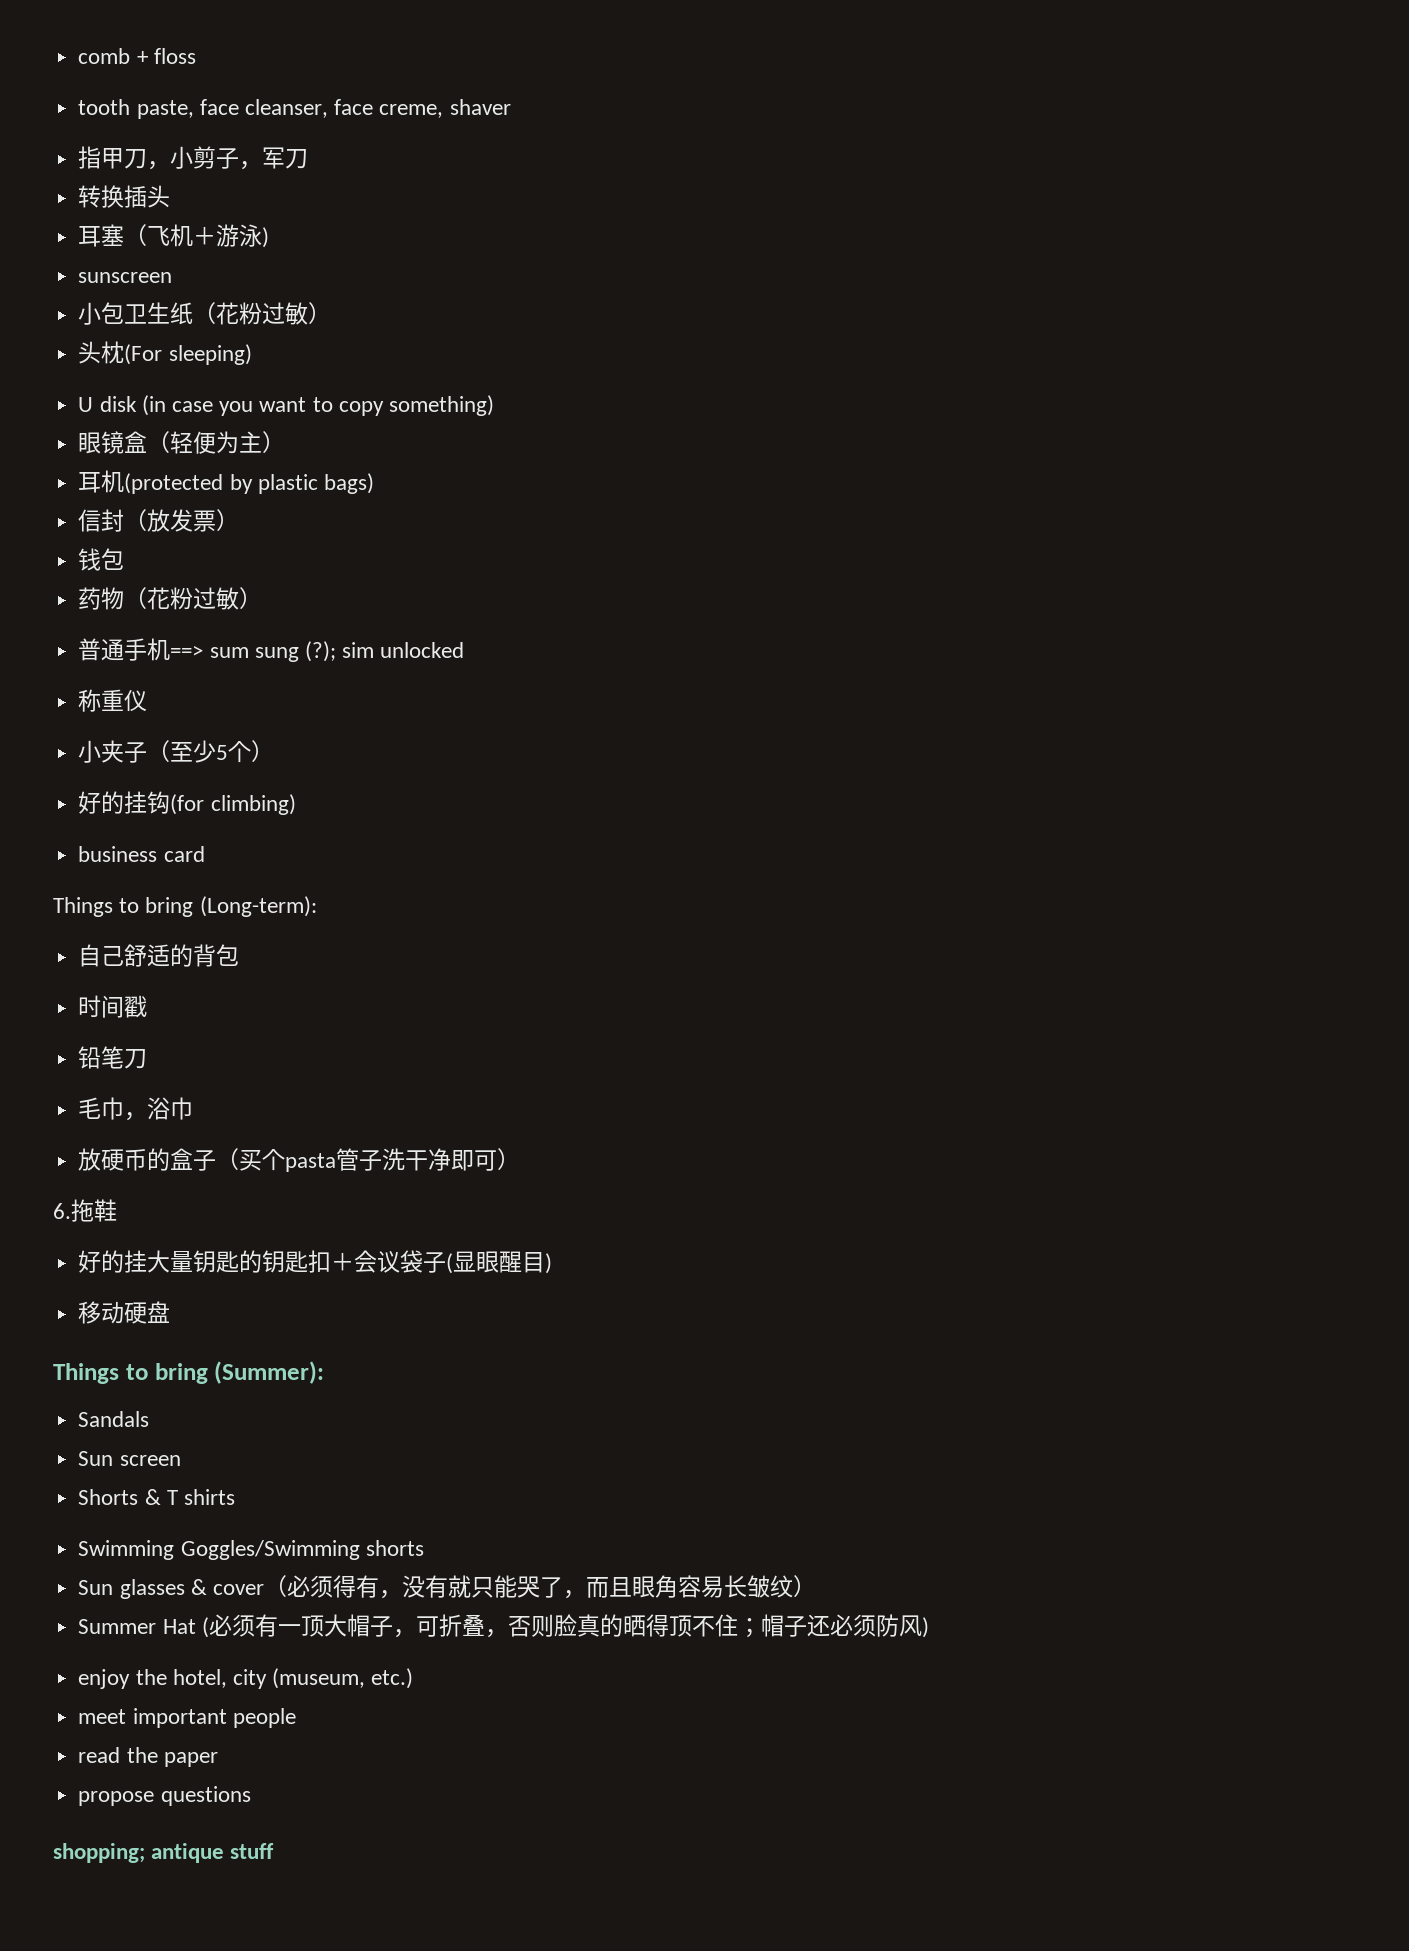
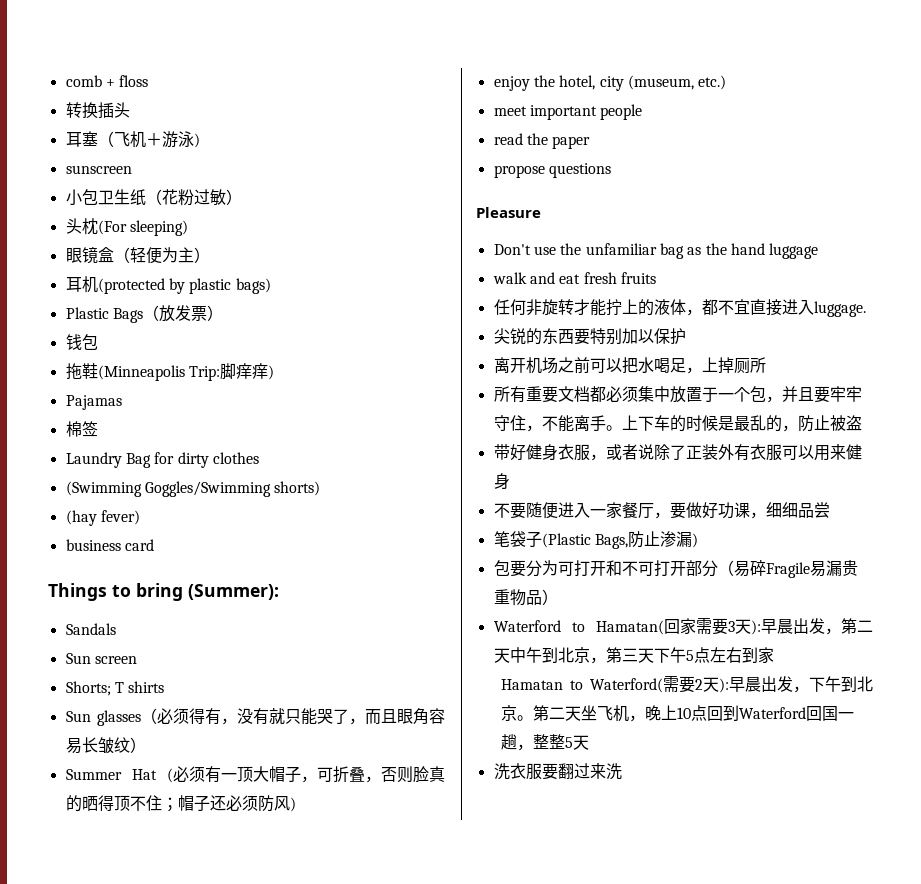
[78,99,511,119] [78,146,309,170] // tooth paste, face cleanser, face creme, shaver // 指甲刀，小剪子，军刀 -> (149, 81) none
[78,395,494,416] // U disk (in case you want to copy something) -> (188, 228) none
[78,509,125,532] 信封 -> [65,307,143,323] Plastic Bags
[78,587,263,610] [78,638,465,662] [78,689,148,712] [78,740,275,763] [78,791,296,815] [78,846,205,862] [53,896,317,917] [78,944,240,967] [78,995,148,1018] [78,1046,148,1069] [78,1097,194,1121] [78,1148,521,1172] [53,1199,117,1222] [78,1250,553,1274] [78,1301,171,1324] 药物（花粉过敏） // 普通手机==> sum sung (?); sim unlocked // 称重仪 // 小夹子（至少5个） // 好的挂钩(for climbing) // business card // Things to bring (Long-term): // 自己舒适的背包 // 时间戳 // 铅笔刀 // 毛巾，浴巾 // 放硬币的盒子（买个pasta管子洗干净即可） // 6.拖鞋 // 好的挂大量钥匙的钥匙扣＋会议袋子(显眼醒目) // 移动硬盘 -> [65,363,274,381] [65,395,122,410] [65,421,98,437] [65,452,259,468] [65,481,321,497] [65,510,140,526] [65,539,154,551] 拖鞋(Minneapolis Trip:脚痒痒) // Pajamas // 棉签 // Laundry Bag for dirty clothes // (Swimming Goggles/Swimming shorts) // (hay fever) // business card
[78,1489,161,1505] Shorts & -> [65,681,111,696] Shorts;
[78,1540,424,1560] // Swimming Goggles/Swimming shorts -> (165, 687) none
[190,1579,264,1595] & cover -> (141, 718) none
[53,1843,275,1863] shopping; antique stuff -> [476,207,541,218] [493,243,819,259] [492,272,656,284] [493,299,866,317] [493,328,686,345] [493,357,766,374] [493,386,862,403] [493,415,862,432] [493,444,862,461] [493,473,510,490] [493,502,830,519] [493,531,698,549] [493,560,858,578] [493,589,558,606] [493,618,873,635] [493,647,774,664] [501,676,873,693] [501,705,855,722] [501,734,590,751] [493,763,622,780] Pleasure // Don't use the unfamiliar bag as the hand luggage // walk and eat fresh fruits // 任何非旋转才能拧上的液体，都不宜直接进入luggage. // 尖锐的东西要特别加以保护 // 离开机场之前可以把水喝足，上掉厕所 // 所有重要文档都必须集中放置于一个包，并且要牢牢守住，不能离手。上下车的时候是最乱的，防止被盗 // 带好健身衣服，或者说除了正装外有衣服可以用来健身 // 不要随便进入一家餐厅，要做好功课，细细品尝 // 笔袋子(Plastic Bags,防止渗漏) // 包要分为可打开和不可打开部分（易碎Fragile易漏贵重物品） // Waterford to Hamatan(回家需要3天):早晨出发，第二天中午到北京，第三天下午5点左右到家 // Hamatan to Waterford(需要2天):早晨出发，下午到北京。第二天坐飞机，晚上10点回到Waterford回国一趟，整整5天 // 洗衣服要翻过来洗

